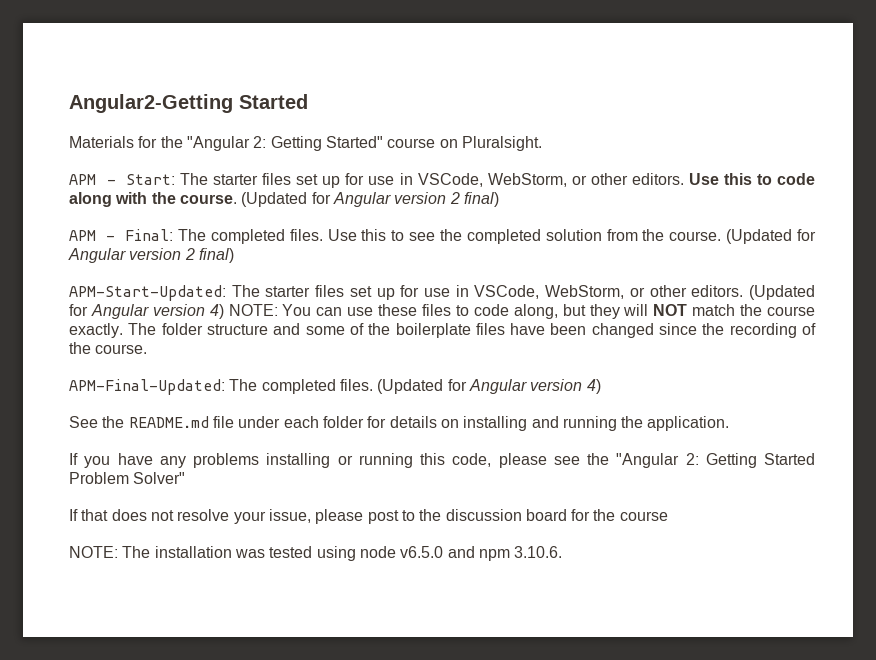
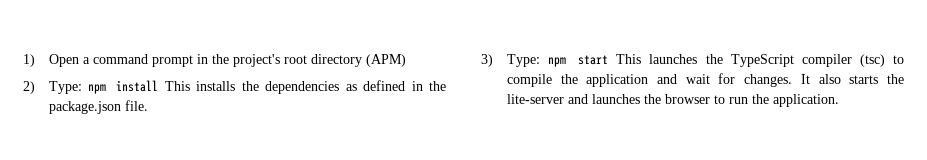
[69,94,308,113] [69,136,542,151] [69,173,815,188] [69,192,499,207] [69,229,816,244] [68,248,234,263] [69,285,815,301] [69,304,816,319] [69,323,816,338] [69,342,148,354] [69,379,601,395] [69,416,730,431] [69,453,815,468] [69,472,186,484] [69,509,668,524] [69,546,563,561] Angular2-Getting Started // Materials for the "Angular 2: Getting Started" course on Pluralsight. // APM - Start: The starter files set up for use in VSCode, WebStorm, or other editors. Use this to code along with the course. (Updated for Angular version 2 final) // APM - Final: The completed files. Use this to see the completed solution from the course. (Updated for Angular version 2 final) // APM-Start-Updated: The starter files set up for use in VSCode, WebStorm, or other editors. (Updated for Angular version 4) NOTE: You can use these files to code along, but they will NOT match the course exactly. The folder structure and some of the boilerplate files have been changed since the recording of the course. // APM-Final-Updated: The completed files. (Updated for Angular version 4) // See the README.md file under each folder for details on installing and running the application. // If you have any problems installing or running this code, please see the "Angular 2: Getting Started Problem Solver" // If that does not resolve your issue, please post to the discussion board for the course // NOTE: The installation was tested using node v6.5.0 and npm 3.10.6. -> [23,54,406,67] [23,80,446,94] [48,100,148,114] [481,54,904,67] [506,73,904,87] [506,94,839,107] 1) Open a command prompt in the project's root directory (APM) // 2) Type: npm install This installs the dependencies as defined in the package.json file. // 3) Type: npm start This launches the TypeScript compiler (tsc) to compile the application and wait for changes. It also starts the lite-server and launches the browser to run the application.

